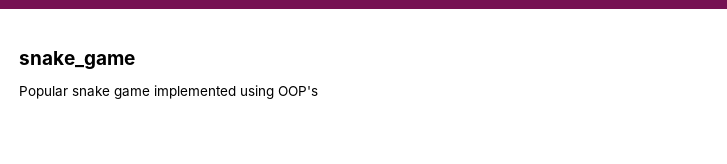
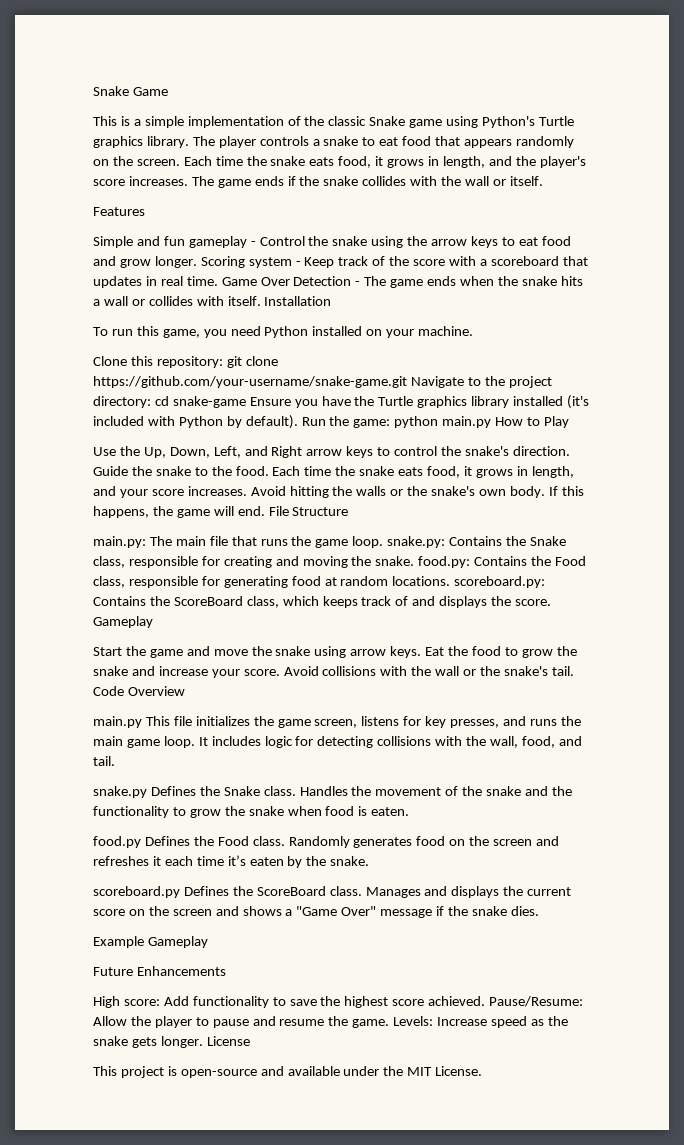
[19,51,135,70] [19,85,318,99] snake_game // Popular snake game implemented using OOP's -> [93,86,168,96] [93,116,574,128] [93,136,574,148] [93,156,586,168] [93,176,543,188] [93,207,145,216] [93,236,571,248] [93,256,588,268] [93,276,583,288] [93,296,332,306] [93,326,474,338] [93,356,278,368] [93,376,552,388] [93,395,590,409] [93,415,569,429] [93,446,570,458] [93,466,574,478] [93,486,584,498] [93,506,349,518] [93,536,566,548] [93,556,587,568] [93,576,546,588] [93,596,552,608] [93,616,153,628] [93,646,577,658] [93,666,574,678] [93,686,185,696] [93,716,581,728] [93,736,582,748] [93,756,115,766] [93,786,572,798] [93,806,410,818] [93,836,560,848] [93,855,370,868] [93,886,572,898] [93,906,539,918] [93,936,208,948] [93,966,226,976] [93,996,584,1008] [93,1016,568,1028] [93,1036,250,1048] [93,1066,483,1078] Snake Game // This is a simple implementation of the classic Snake game using Python's Turtle graphics library. The player controls a snake to eat food that appears randomly on the screen. Each time the snake eats food, it grows in length, and the player's score increases. The game ends if the snake collides with the wall or itself. // Features // Simple and fun gameplay - Control the snake using the arrow keys to eat food and grow longer. Scoring system - Keep track of the score with a scoreboard that updates in real time. Game Over Detection - The game ends when the snake hits a wall or collides with itself. Installation // To run this game, you need Python installed on your machine. // Clone this repository: git clone https://github.com/your-username/snake-game.git Navigate to the project directory: cd snake-game Ensure you have the Turtle graphics library installed (it's included with Python by default). Run the game: python main.py How to Play // Use the Up, Down, Left, and Right arrow keys to control the snake's direction. Guide the snake to the food. Each time the snake eats food, it grows in length, and your score increases. Avoid hitting the walls or the snake's own body. If this happens, the game will end. File Structure // main.py: The main file that runs the game loop. snake.py: Contains the Snake class, responsible for creating and moving the snake. food.py: Contains the Food class, responsible for generating food at random locations. scoreboard.py: Contains the ScoreBoard class, which keeps track of and displays the score. Gameplay // Start the game and move the snake using arrow keys. Eat the food to grow the snake and increase your score. Avoid collisions with the wall or the snake's tail. Code Overview // main.py This file initializes the game screen, listens for key presses, and runs the main game loop. It includes logic for detecting collisions with the wall, food, and tail. // snake.py Defines the Snake class. Handles the movement of the snake and the functionality to grow the snake when food is eaten. // food.py Defines the Food class. Randomly generates food on the screen and refreshes it each time it’s eaten by the snake. // scoreboard.py Defines the ScoreBoard class. Manages and displays the current score on the screen and shows a "Game Over" message if the snake dies. // Example Gameplay // Future Enhancements // High score: Add functionality to save the highest score achieved. Pause/Resume: Allow the player to pause and resume the game. Levels: Increase speed as the snake gets longer. License // This project is open-source and available under the MIT License.

